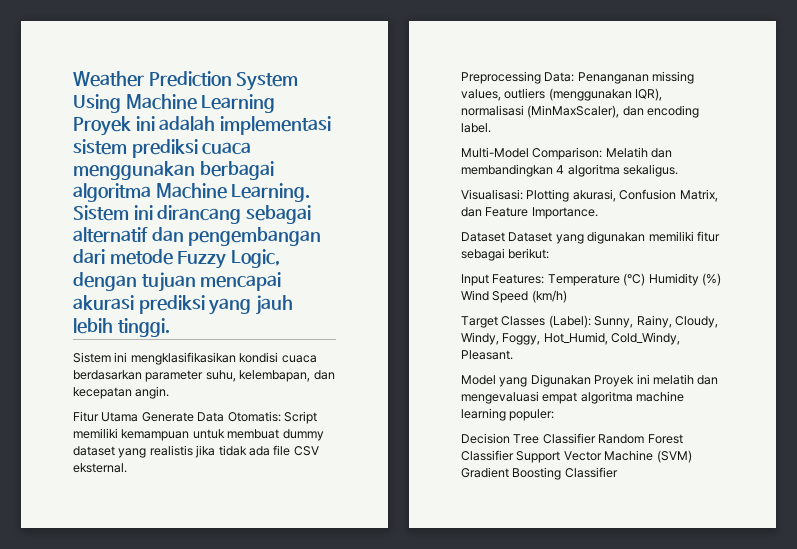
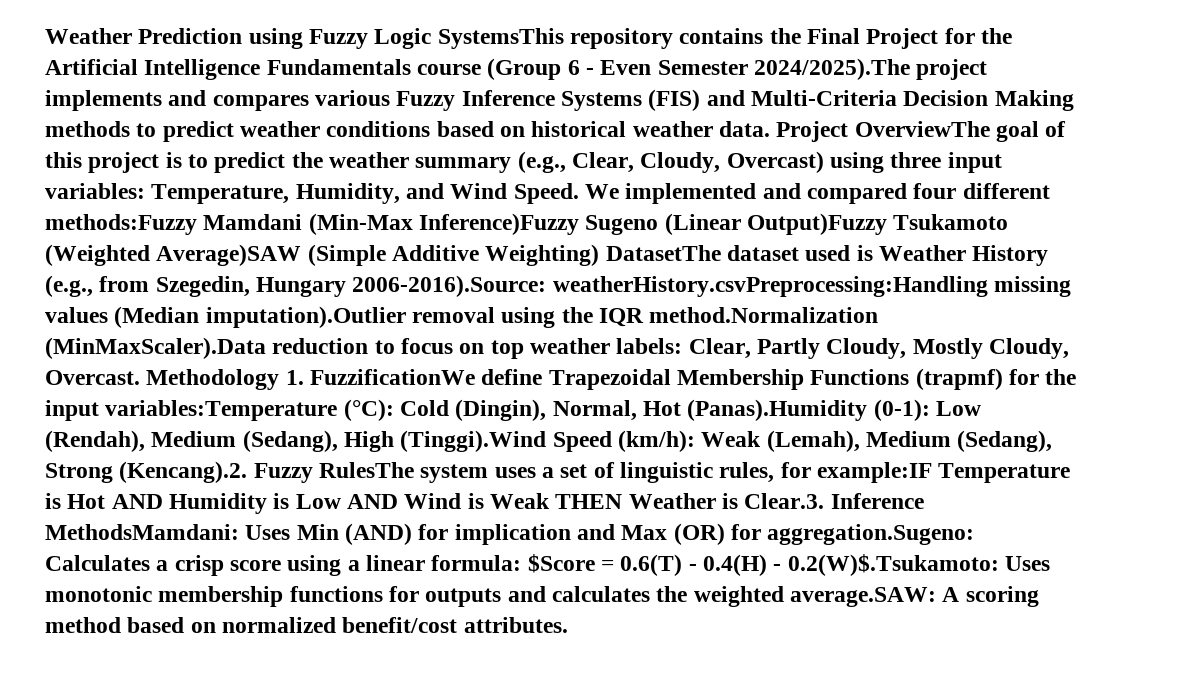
[236,72,299,91] [73,94,276,113] [73,116,332,136] [73,139,252,158] [73,161,274,180] [73,183,311,202] [73,205,312,224] [73,227,322,246] [73,249,281,269] [73,272,282,292] [73,295,294,315] [73,318,170,337] [73,352,317,365] [73,370,335,382] [73,386,170,399] [73,411,317,424] [73,428,324,441] [73,445,319,458] [73,463,127,473] [461,71,695,84] [461,88,663,101] [461,105,700,118] [461,123,491,133] [461,147,673,160] [461,164,679,177] [461,189,718,202] [461,207,598,219] [461,231,720,244] [461,248,550,261] [461,273,721,286] [461,290,567,303] [461,315,718,328] [461,332,681,345] [461,350,513,360] [461,374,719,387] [461,391,685,404] [461,408,555,421] [461,433,683,444] [461,450,692,463] [461,467,618,480] System Using Machine Learning Proyek ini adalah implementasi sistem prediksi cuaca menggunakan berbagai algoritma Machine Learning. Sistem ini dirancang sebagai alternatif dan pengembangan dari metode Fuzzy Logic, dengan tujuan mencapai akurasi prediksi yang jauh lebih tinggi. // Sistem ini mengklasifikasikan kondisi cuaca berdasarkan parameter suhu, kelembapan, dan kecepatan angin. // Fitur Utama Generate Data Otomatis: Script memiliki kemampuan untuk membuat dummy dataset yang realistis jika tidak ada file CSV eksternal. // Preprocessing Data: Penanganan missing values, outliers (menggunakan IQR), normalisasi (MinMaxScaler), dan encoding label. // Multi-Model Comparison: Melatih dan membandingkan 4 algoritma sekaligus. // Visualisasi: Plotting akurasi, Confusion Matrix, dan Feature Importance. // Dataset Dataset yang digunakan memiliki fitur sebagai berikut: // Input Features: Temperature (°C) Humidity (%) Wind Speed (km/h) // Target Classes (Label): Sunny, Rainy, Cloudy, Windy, Foggy, Hot_Humid, Cold_Windy, Pleasant. // Model yang Digunakan Proyek ini melatih dan mengevaluasi empat algoritma machine learning populer: // Decision Tree Classifier Random Forest Classifier Support Vector Machine (SVM) Gradient Boosting Classifier -> [248,28,1013,49] [45,58,988,80] [45,89,1074,111] [45,121,1067,142] [45,151,1002,173] [45,183,1050,204] [45,213,1009,235] [45,244,1049,266] [45,275,1072,297] [45,306,879,328] [45,337,1070,359] [45,368,1077,390] [45,399,982,421] [45,430,1053,452] [45,461,1071,483] [45,493,924,514] [45,523,975,545] [45,554,1051,576] [45,586,1039,607] [45,617,568,633] using Fuzzy Logic SystemsThis repository contains the Final Project for the Artificial Intelligence Fundamentals course (Group 6 - Even Semester 2024/2025).The project implements and compares various Fuzzy Inference Systems (FIS) and Multi-Criteria Decision Making methods to predict weather conditions based on historical weather data. Project OverviewThe goal of this project is to predict the weather summary (e.g., Clear, Cloudy, Overcast) using three input variables: Temperature, Humidity, and Wind Speed. We implemented and compared four different methods:Fuzzy Mamdani (Min-Max Inference)Fuzzy Sugeno (Linear Output)Fuzzy Tsukamoto (Weighted Average)SAW (Simple Additive Weighting) DatasetThe dataset used is Weather History (e.g., from Szegedin, Hungary 2006-2016).Source: weatherHistory.csvPreprocessing:Handling missing values (Median imputation).Outlier removal using the IQR method.Normalization (MinMaxScaler).Data reduction to focus on top weather labels: Clear, Partly Cloudy, Mostly Cloudy, Overcast. Methodology 1. FuzzificationWe define Trapezoidal Membership Functions (trapmf) for the input variables:Temperature (°C): Cold (Dingin), Normal, Hot (Panas).Humidity (0-1): Low (Rendah), Medium (Sedang), High (Tinggi).Wind Speed (km/h): Weak (Lemah), Medium (Sedang), Strong (Kencang).2. Fuzzy RulesThe system uses a set of linguistic rules, for example:IF Temperature is Hot AND Humidity is Low AND Wind is Weak THEN Weather is Clear.3. Inference MethodsMamdani: Uses Min (AND) for implication and Max (OR) for aggregation.Sugeno: Calculates a crisp score using a linear formula: $Score = 0.6(T) - 0.4(H) - 0.2(W)$.Tsukamoto: Uses monotonic membership functions for outputs and calculates the weighted average.SAW: A scoring method based on normalized benefit/cost attributes.

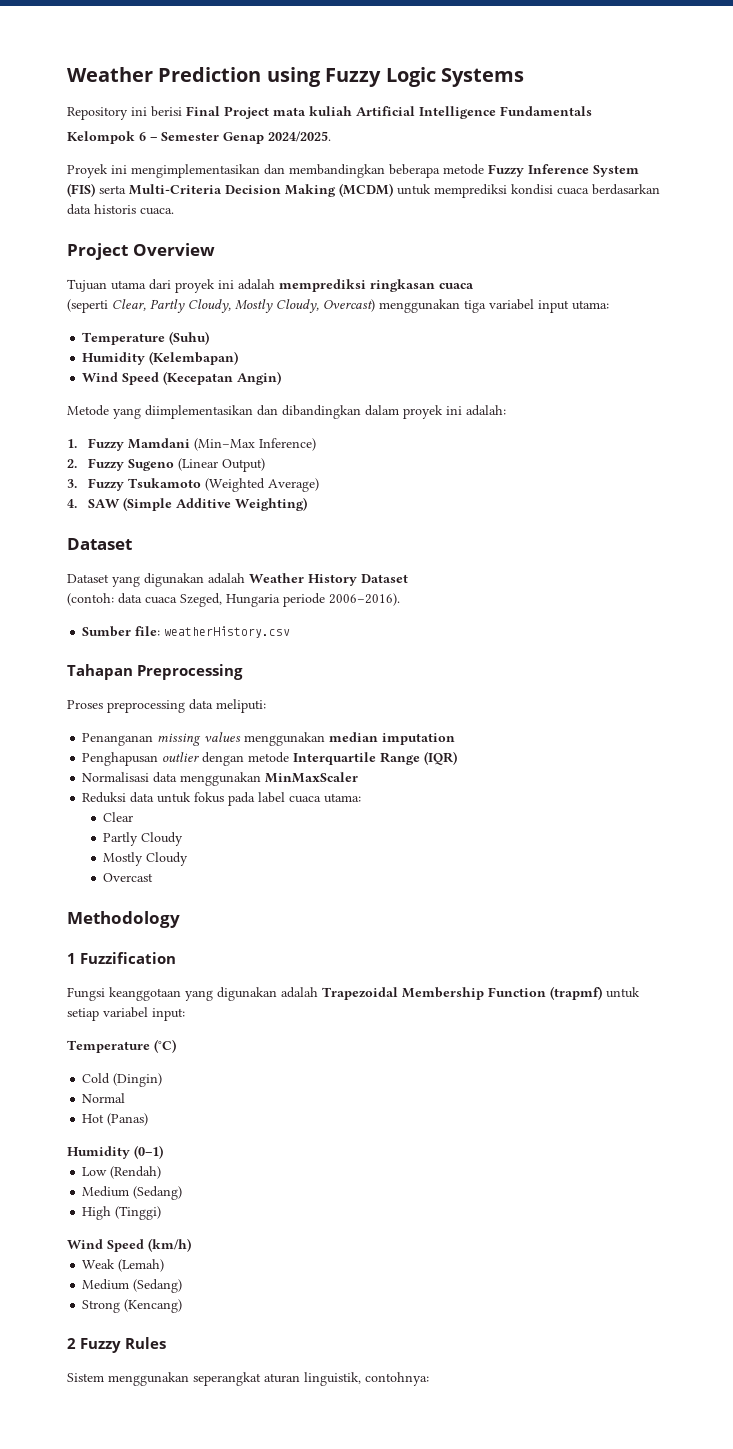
[437,28,1013,49] [45,58,988,80] [45,89,1074,111] [45,121,1067,142] [45,151,1002,173] [45,183,1050,204] [45,213,1009,235] [45,244,1049,266] [45,275,1072,297] [45,306,879,328] [45,337,683,359] SystemsThis repository contains the Final Project for the Artificial Intelligence Fundamentals course (Group 6 - Even Semester 2024/2025).The project implements and compares various Fuzzy Inference Systems (FIS) and Multi-Criteria Decision Making methods to predict weather conditions based on historical weather data. Project OverviewThe goal of this project is to predict the weather summary (e.g., Clear, Cloudy, Overcast) using three input variables: Temperature, Humidity, and Wind Speed. We implemented and compared four different methods:Fuzzy Mamdani (Min-Max Inference)Fuzzy Sugeno (Linear Output)Fuzzy Tsukamoto (Weighted Average)SAW (Simple Additive Weighting) DatasetThe dataset used is Weather History (e.g., from Szegedin, Hungary 2006-2016).Source: weatherHistory.csvPreprocessing:Handling missing values (Median imputation).Outlier removal using the IQR method.Normalization (MinMaxScaler).Data reduction to focus on top weather labels: -> [440,68,524,87] [67,106,592,120] [67,131,331,144] [67,164,639,178] [67,183,660,198] [67,204,174,215] [67,243,215,260] [67,279,474,293] [67,299,108,313] Systems // Repository ini berisi Final Project mata kuliah Artificial Intelligence Fundamentals // Kelompok 6 – Semester Genap 2024/2025. // Proyek ini mengimplementasikan dan membandingkan beberapa metode Fuzzy Inference System (FIS) serta Multi-Criteria Decision Making (MCDM) untuk memprediksi kondisi cuaca berdasarkan data historis cuaca. // Project Overview // Tujuan utama dari proyek ini adalah memprediksi ringkasan cuaca // (seperti
[45,368,1077,390] [45,399,982,421] [45,430,1053,452] [45,461,1071,483] [45,493,924,514] [45,523,975,545] [45,554,1051,576] [45,586,1039,607] [45,617,568,633] Overcast. Methodology 1. FuzzificationWe define Trapezoidal Membership Functions (trapmf) for the input variables:Temperature (°C): Cold (Dingin), Normal, Hot (Panas).Humidity (0-1): Low (Rendah), Medium (Sedang), High (Tinggi).Wind Speed (km/h): Weak (Lemah), Medium (Sedang), Strong (Kencang).2. Fuzzy RulesThe system uses a set of linguistic rules, for example:IF Temperature is Hot AND Humidity is Low AND Wind is Weak THEN Weather is Clear.3. Inference MethodsMamdani: Uses Min (AND) for implication and Max (OR) for aggregation.Sugeno: Calculates a crisp score using a linear formula: $Score = 0.6(T) - 0.4(H) - 0.2(W)$.Tsukamoto: Uses monotonic membership functions for outputs and calculates the weighted average.SAW: A scoring method based on normalized benefit/cost attributes. -> [323,299,609,313] [82,331,210,345] [82,351,239,365] [82,371,282,385] [67,405,506,419] [67,438,316,451] [67,458,265,472] [67,478,319,492] [67,497,307,511] [67,538,132,550] [67,573,408,587] [67,593,400,607] [82,626,291,638] [67,664,244,680] [67,699,266,713] [82,732,456,746] [82,751,458,766] [82,772,359,786] [82,792,362,806] [103,812,134,822] [103,832,184,846] [103,852,189,866] [103,873,154,882] [67,911,180,928] [67,952,177,964] [67,986,640,1001] [67,1007,185,1021] [67,1039,176,1053] [82,1073,163,1087] [82,1093,126,1103] [82,1113,149,1126] [67,1145,163,1159] [82,1166,162,1179] [82,1186,183,1200] [82,1206,162,1220] [67,1238,191,1252] [82,1259,165,1272] [82,1279,183,1293] [82,1299,183,1313] [67,1337,167,1353] [67,1372,429,1386] Overcast) menggunakan tiga variabel input utama: // Temperature (Suhu) // Humidity (Kelembapan) // Wind Speed (Kecepatan Angin) // Metode yang diimplementasikan dan dibandingkan dalam proyek ini adalah: // 1. Fuzzy Mamdani (Min–Max Inference) // 2. Fuzzy Sugeno (Linear Output) // 3. Fuzzy Tsukamoto (Weighted Average) // 4. SAW (Simple Additive Weighting) // Dataset // Dataset yang digunakan adalah Weather History Dataset // (contoh: data cuaca Szeged, Hungaria periode 2006–2016). // Sumber file: weatherHistory.csv // Tahapan Preprocessing // Proses preprocessing data meliputi: // Penanganan missing values menggunakan median imputation // Penghapusan outlier dengan metode Interquartile Range (IQR) // Normalisasi data menggunakan MinMaxScaler // Reduksi data untuk fokus pada label cuaca utama: // Clear // Partly Cloudy // Mostly Cloudy // Overcast // Methodology // 1 Fuzzification // Fungsi keanggotaan yang digunakan adalah Trapezoidal Membership Function (trapmf) untuk setiap variabel input: // Temperature (°C) // Cold (Dingin) // Normal // Hot (Panas) // Humidity (0–1) // Low (Rendah) // Medium (Sedang) // High (Tinggi) // Wind Speed (km/h) // Weak (Lemah) // Medium (Sedang) // Strong (Kencang) // 2 Fuzzy Rules // Sistem menggunakan seperangkat aturan linguistik, contohnya:

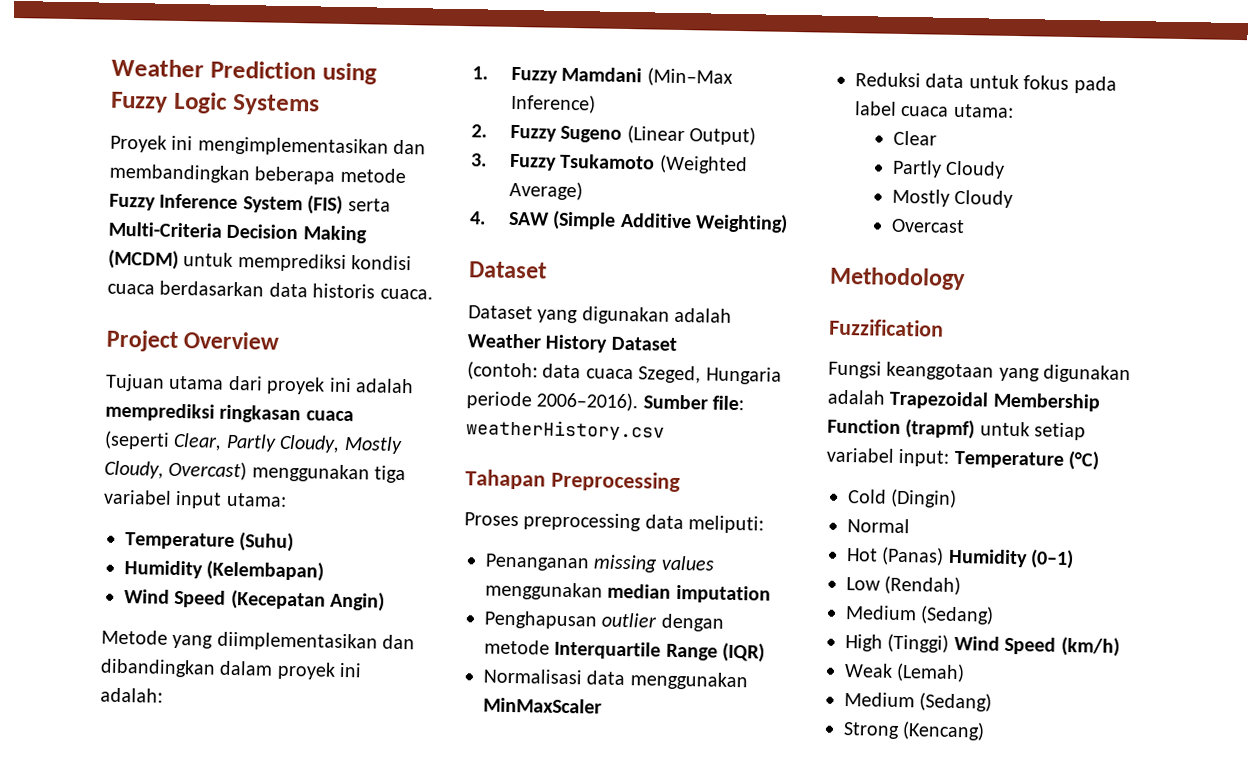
[67,106,592,120] [67,131,331,144] // Repository ini berisi Final Project mata kuliah Artificial Intelligence Fundamentals // Kelompok 6 – Semester Genap 2024/2025. -> (320, 104) none
(400, 599) // -> (639, 401) none
[67,953,76,964] 1 -> (966, 278) none
(185, 1014) // -> (950, 457) none
(149, 1119) // -> (945, 556) none
(162, 1213) // -> (950, 643) none
[67,1337,167,1353] [67,1372,429,1386] // 2 Fuzzy Rules // Sistem menggunakan seperangkat aturan linguistik, contohnya: -> (986, 731) none

